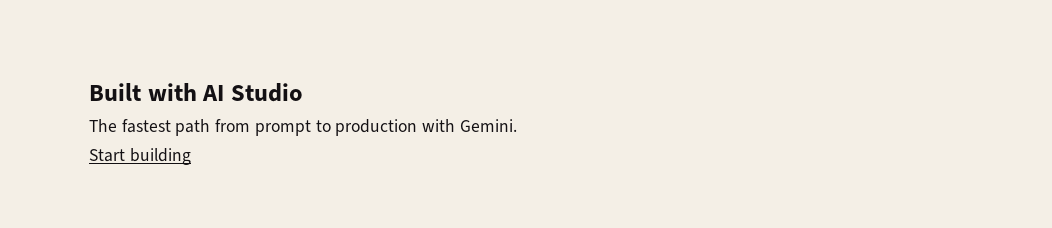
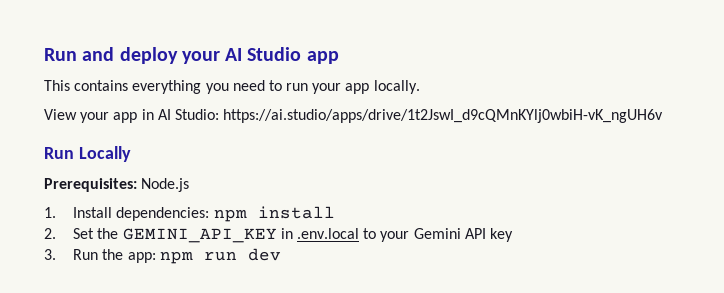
[89,83,303,102] [89,119,517,136] [89,148,191,165] Built with AI Studio // The fastest path from prompt to production with Gemini. // Start building -> [44,47,339,64] [44,80,420,94] [44,109,664,123] [44,146,131,162] [44,178,190,192] [44,206,335,222] [44,228,513,243] [44,248,281,264] Run and deploy your AI Studio app // This contains everything you need to run your app locally. // View your app in AI Studio: https://ai.studio/apps/drive/1t2JswI_d9cQMnKYlj0wbiH-vK_ngUH6v // Run Locally // Prerequisites: Node.js // 1. Install dependencies: npm install // 2. Set the GEMINI_API_KEY in .env.local to your Gemini API key // 3. Run the app: npm run dev

